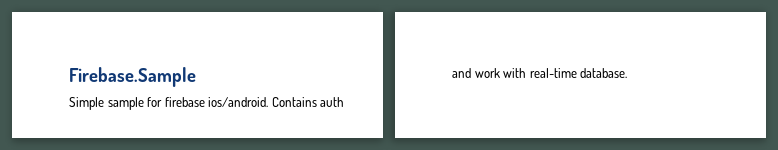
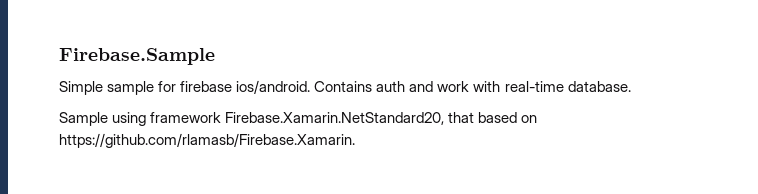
(628, 73) none -> [59,112,538,126] [59,133,355,148] // Sample using framework Firebase.Xamarin.NetStandard20, that based on https://github.com/rlamasb/Firebase.Xamarin.

